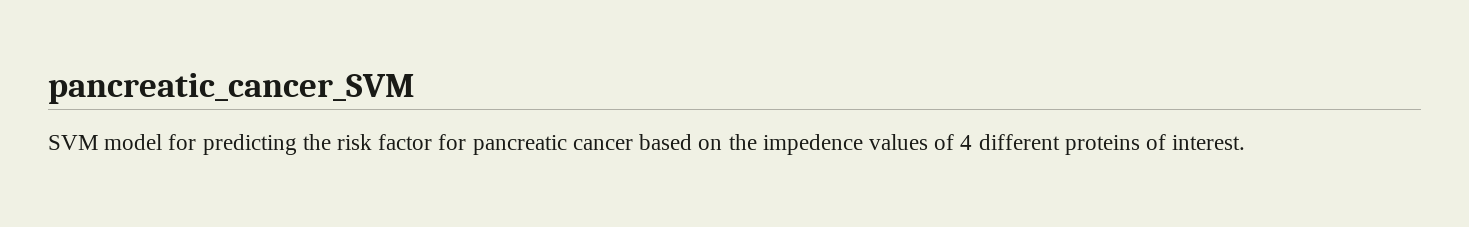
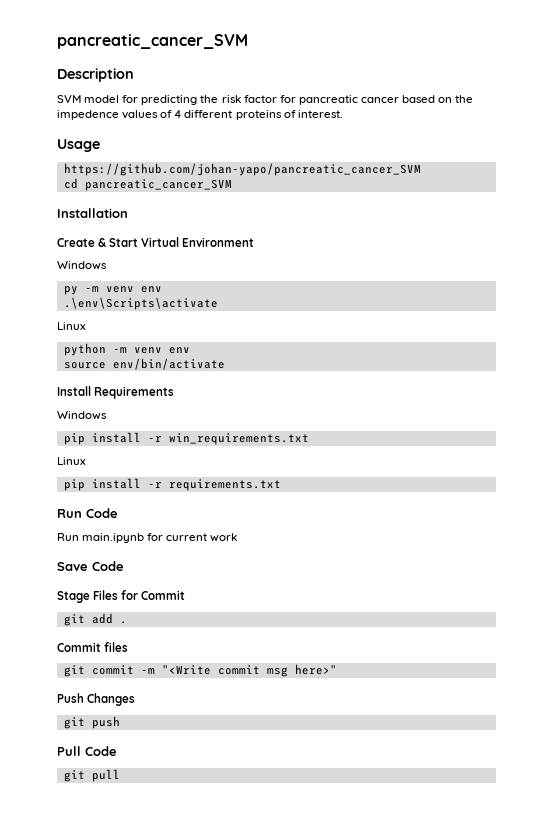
[48,73,415,104] pancreatic_cancer_SVM -> [57,34,248,49] [57,68,134,82] pancreatic_cancer_SVM // Description
(1246, 142) none -> [57,139,100,152] [63,163,421,176] [63,178,232,191] [57,208,128,218] [57,237,255,247] [57,261,107,270] [63,286,162,295] [63,297,218,310] [57,322,86,330] [63,343,190,356] [63,358,225,370] [57,386,175,399] [57,411,107,420] [63,432,309,445] [57,457,86,465] [63,478,281,491] [57,508,118,518] [57,533,238,543] [57,561,124,571] [57,590,186,603] [63,613,127,626] [57,642,129,652] [63,664,337,677] [57,693,136,706] [63,716,120,729] [57,746,117,756] [63,769,120,782] // Usage // https://github.com/johan-yapo/pancreatic_cancer_SVM // cd pancreatic_cancer_SVM // Installation // Create & Start Virtual Environment // Windows // py -m venv env // .\env\Scripts\activate // Linux // python -m venv env // source env/bin/activate // Install Requirements // Windows // pip install -r win_requirements.txt // Linux // pip install -r requirements.txt // Run Code // Run main.ipynb for current work // Save Code // Stage Files for Commit // git add . // Commit files // git commit -m "<Write commit msg here>" // Push Changes // git push // Pull Code // git pull

